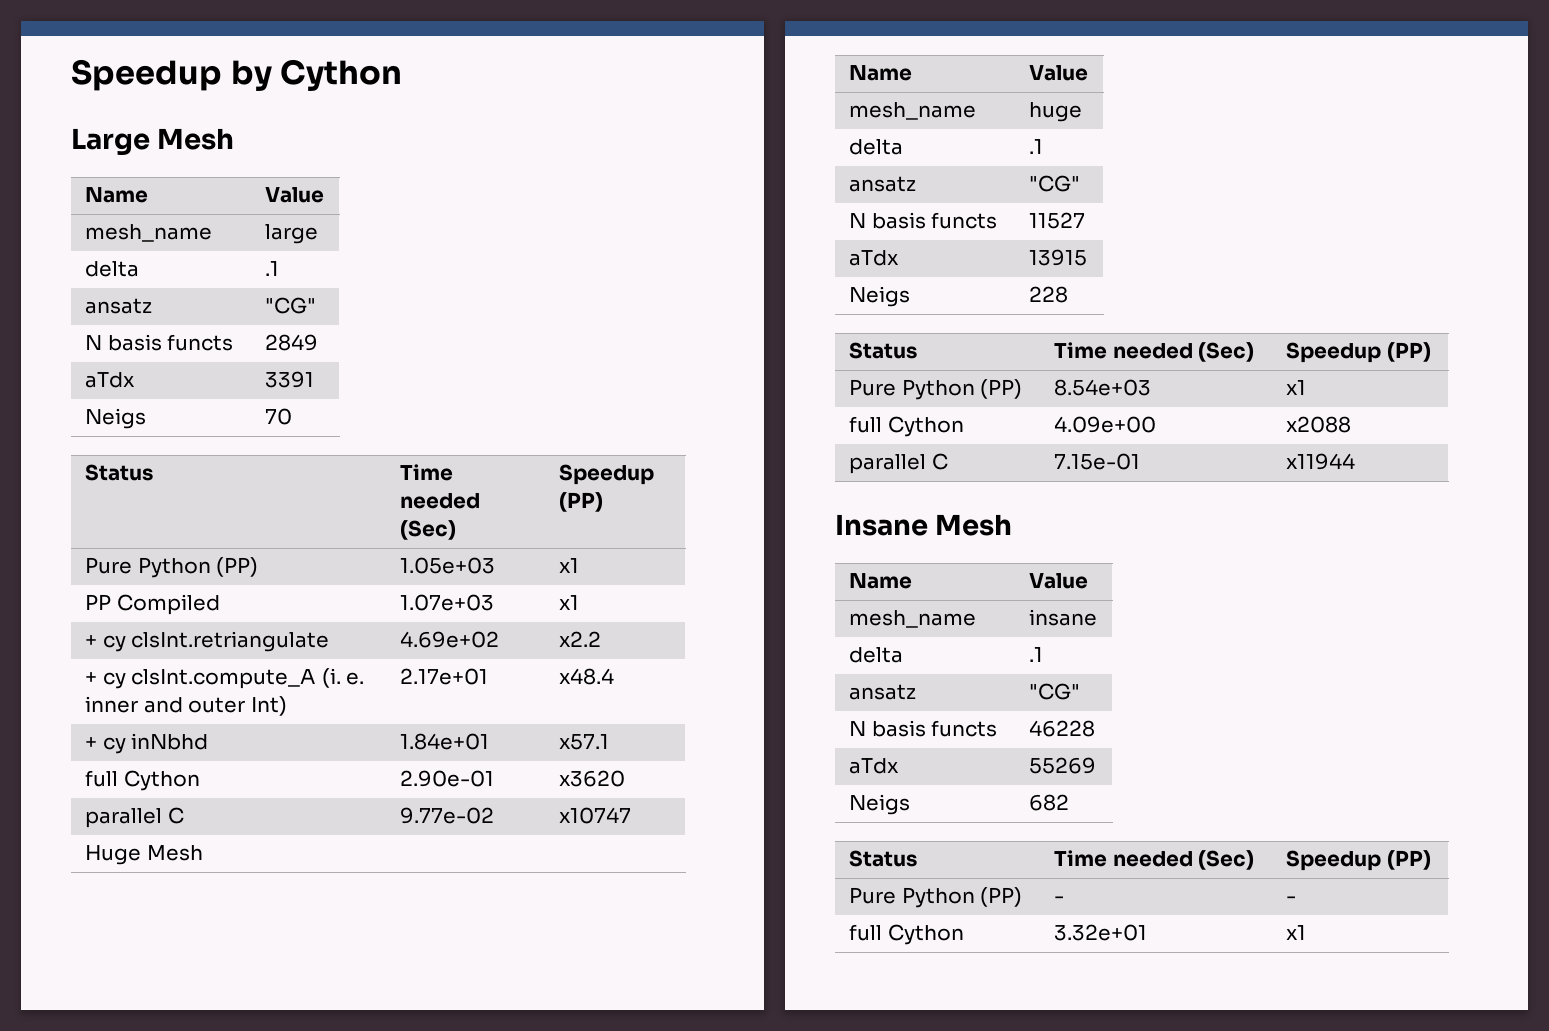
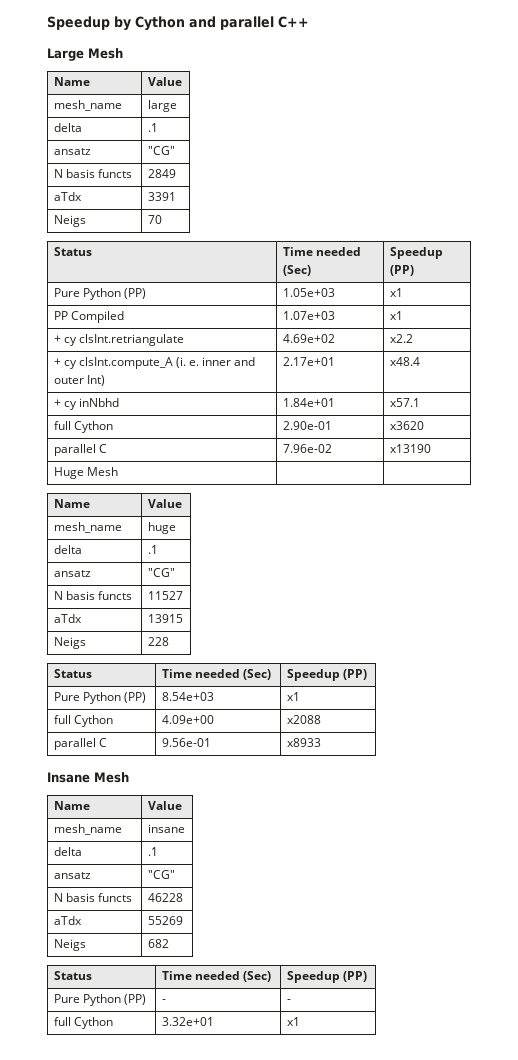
(403, 75) none -> [189,16,309,30] and parallel C++
[400,807,495,824] [559,807,632,824] 9.77e-02 | x10747 -> [282,444,332,453] [389,444,431,453] 7.96e-02 | x13190
[1054,453,1141,470] [1286,453,1356,470] 7.15e-01 | x11944 -> [161,738,211,747] [286,738,321,747] 9.56e-01 | x8933

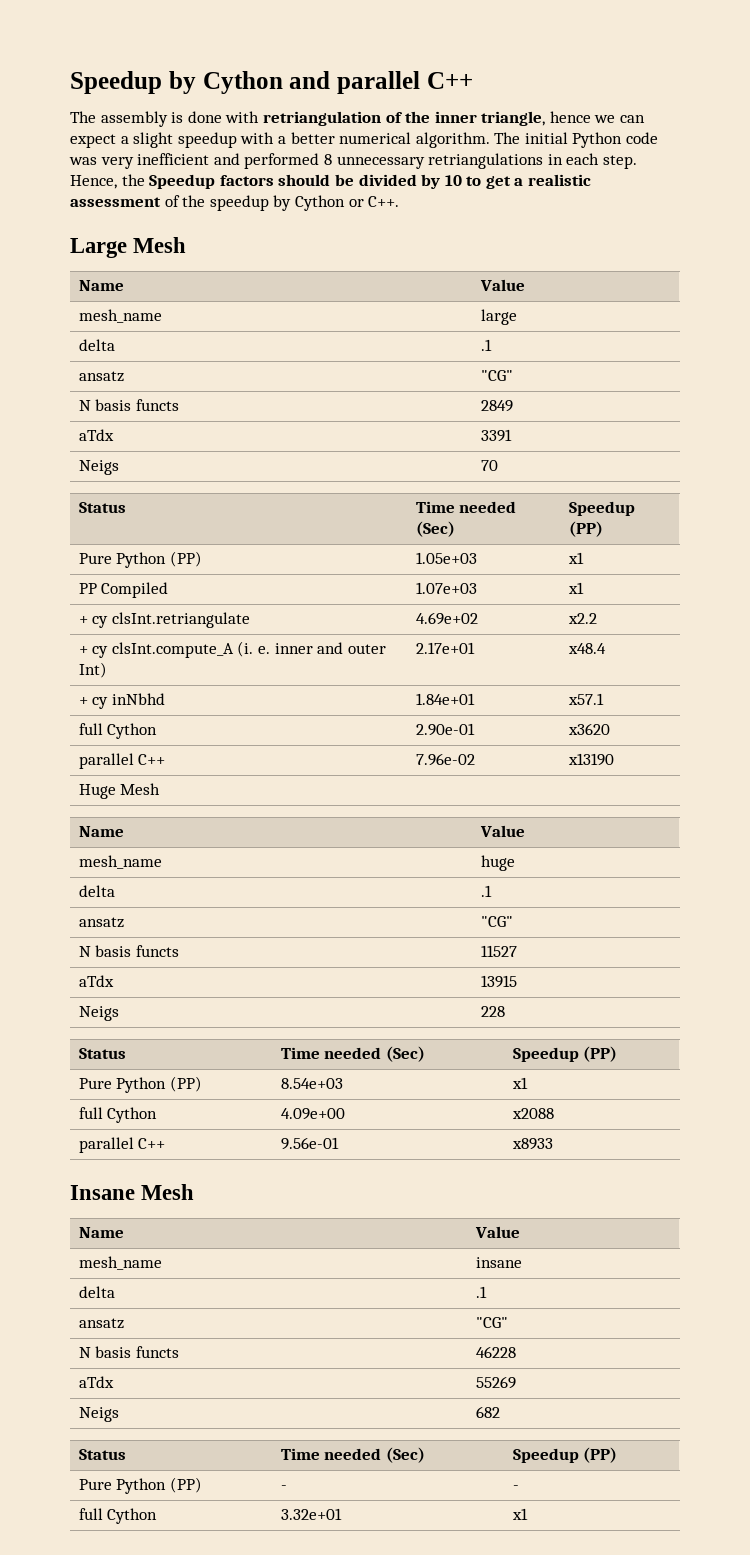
(309, 22) none -> [70,111,646,127] [70,132,659,148] [69,153,637,169] [70,174,592,189] [70,195,400,211] // The assembly is done with retriangulation of the inner triangle, hence we can expect a slight speedup with a better numerical algorithm. The initial Python code was very inefficient and performed 8 unnecessary retriangulations in each step. Hence, the Speedup factors should be divided by 10 to get a realistic assessment of the speedup by Cython or C++.
[98,444,107,453] C -> [138,754,166,765] C++
[98,738,107,747] C -> [138,1138,166,1149] C++

